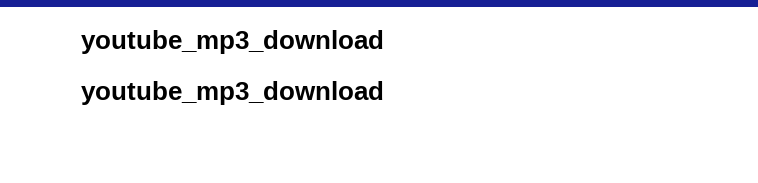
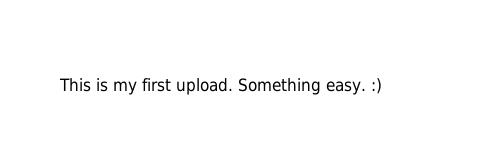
[81,30,384,54] [81,81,384,105] youtube_mp3_download // youtube_mp3_download -> [59,78,382,95] This is my first upload. Something easy. :)

